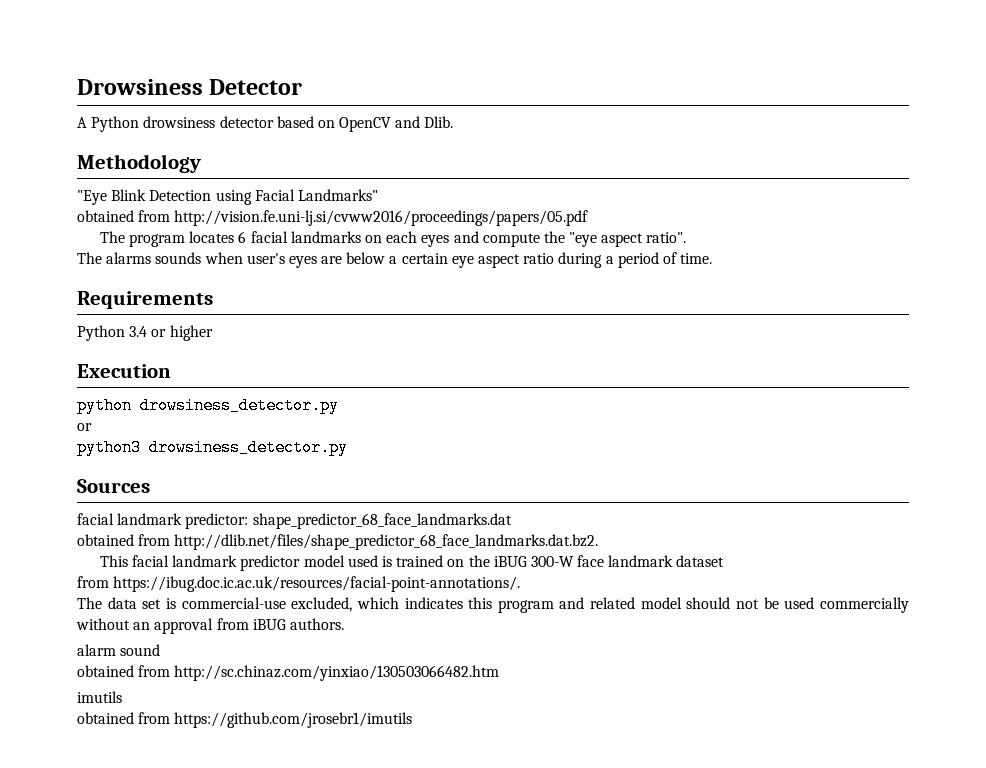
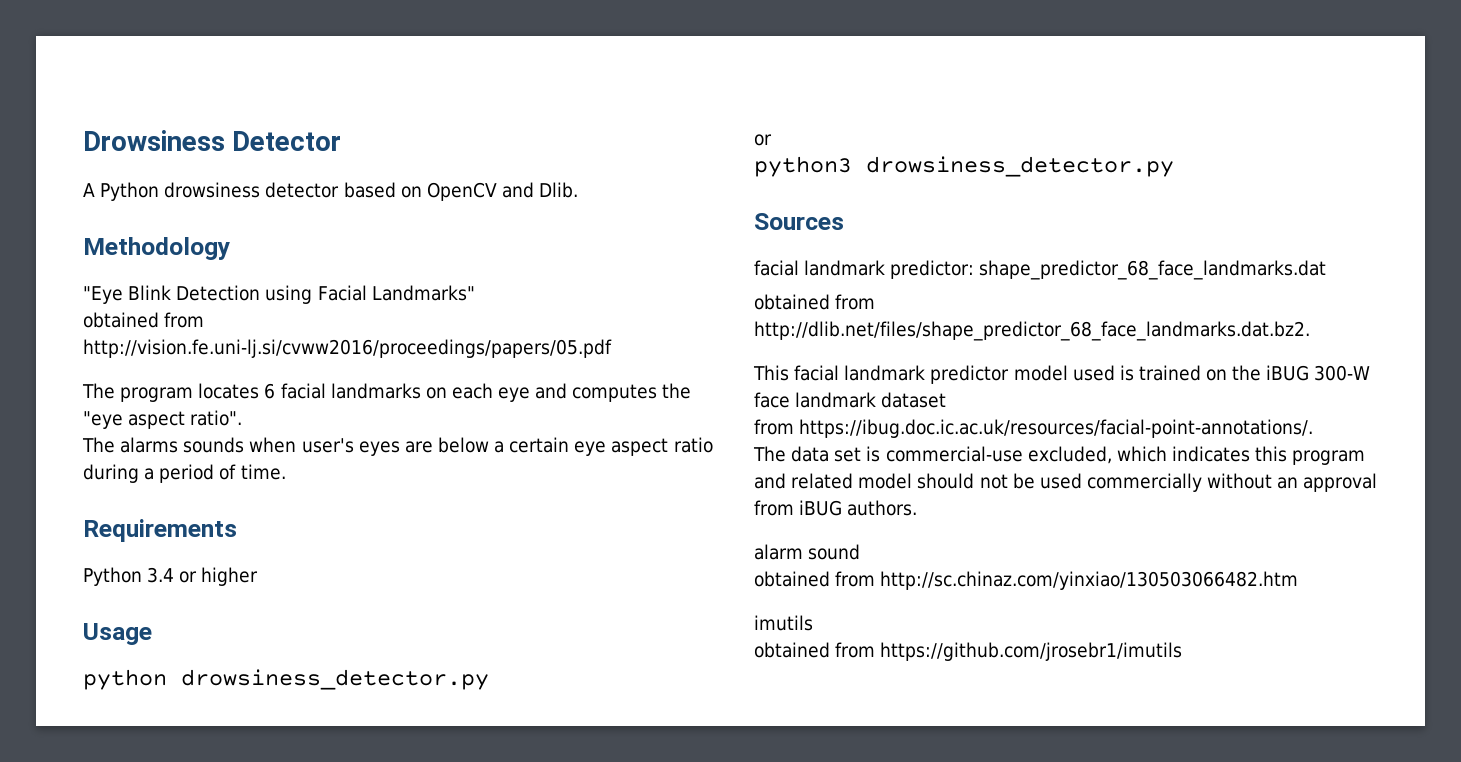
[421,231,540,247] eyes and compute -> [498,383,658,402] eye and computes
[77,364,171,378] Execution -> [83,623,152,645] Usage

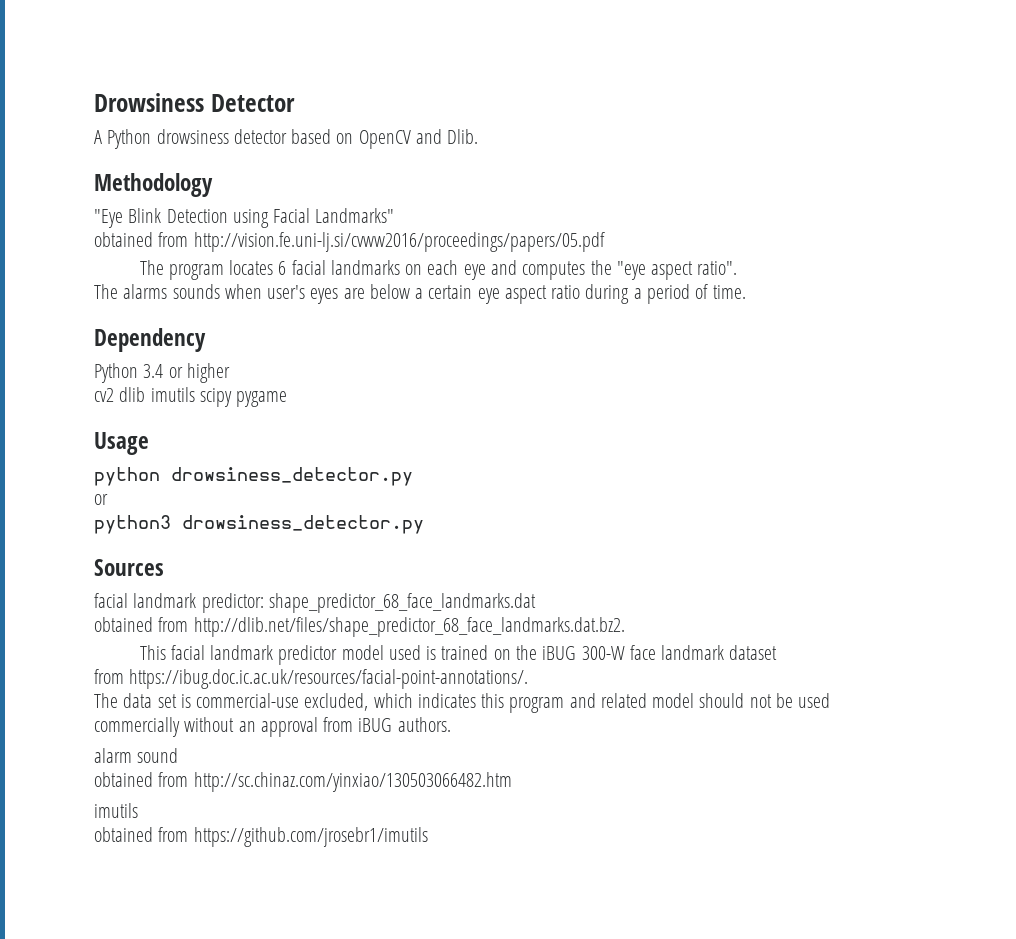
[83,519,237,542] Requirements -> [94,328,206,352] Dependency
(259, 576) none -> [94,387,288,407] // cv2 dlib imutils scipy pygame

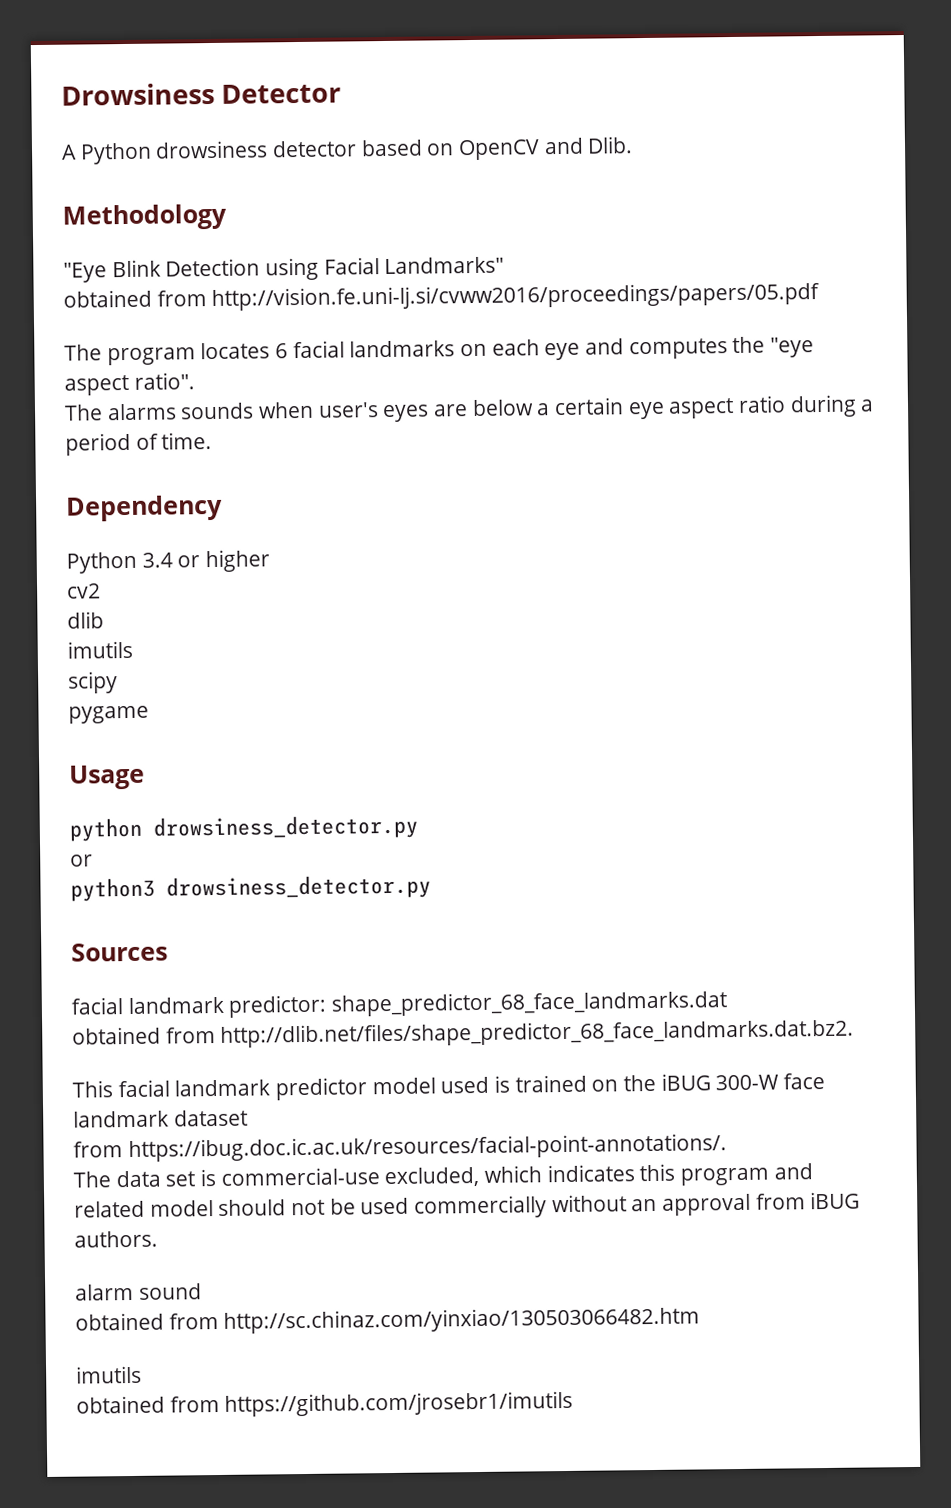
(114, 395) none -> (101, 591) //
[150,387,195,402] imutils -> [67,640,133,659] // imutils //
(232, 397) none -> (118, 682) //

